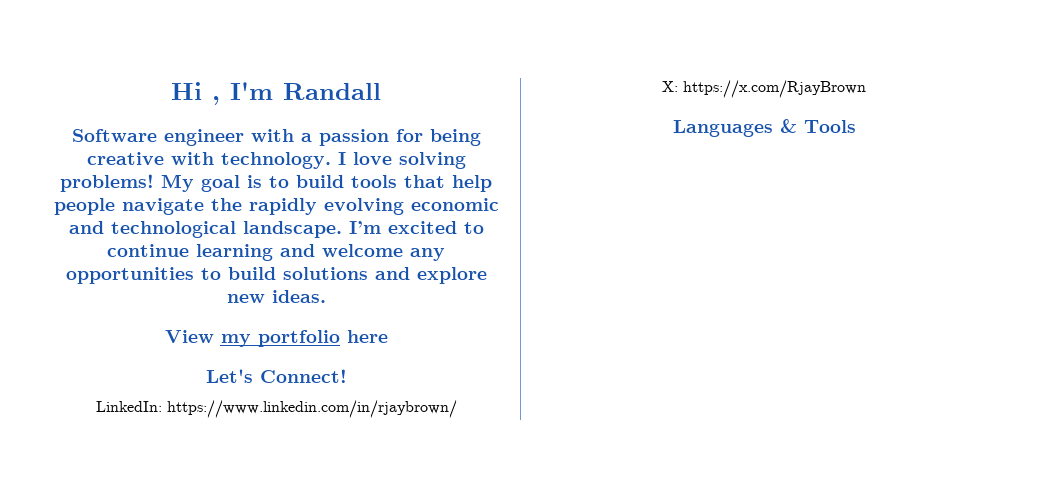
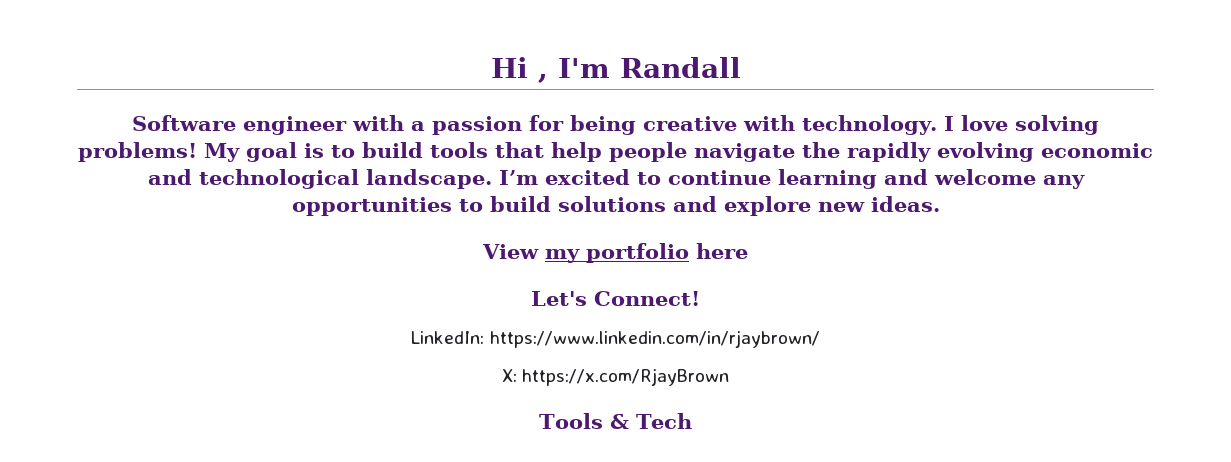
[672,119,856,137] Languages & Tools -> [538,413,693,429] Tools & Tech

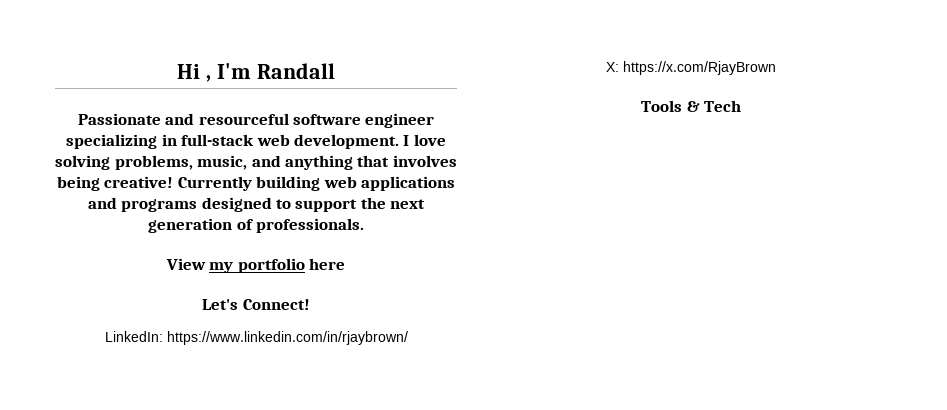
[131,115,1100,135] [78,142,1153,162] [147,169,1085,189] [291,196,940,216] Software engineer with a passion for being creative with technology. I love solving problems! My goal is to build tools that help people navigate the rapidly evolving economic and technological landscape. I’m excited to continue learning and welcome any opportunities to build solutions and explore new ideas. -> [77,113,435,128] [66,134,446,149] [55,155,457,170] [56,176,456,191] [87,197,426,212] [148,218,364,233] Passionate and resourceful software engineer specializing in full-stack web development. I love solving problems, music, and anything that involves being creative! Currently building web applications and programs designed to support the next generation of professionals.

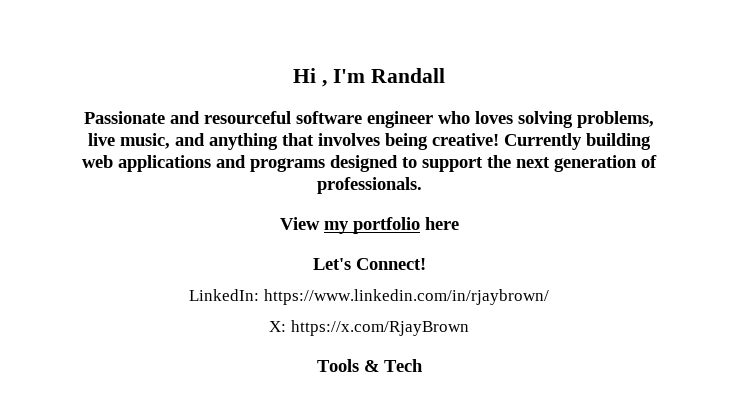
[66,134,446,149] specializing in full-stack web development. I love -> [438,111,513,124] who loves
(193, 162) none -> [88,133,115,146] live

